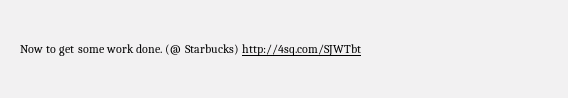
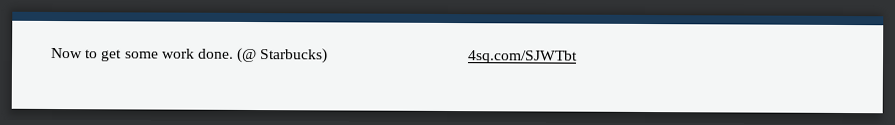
[241,44,361,56] http://4sq.com/SJWTbt -> [467,50,578,64] 4sq.com/SJWTbt

